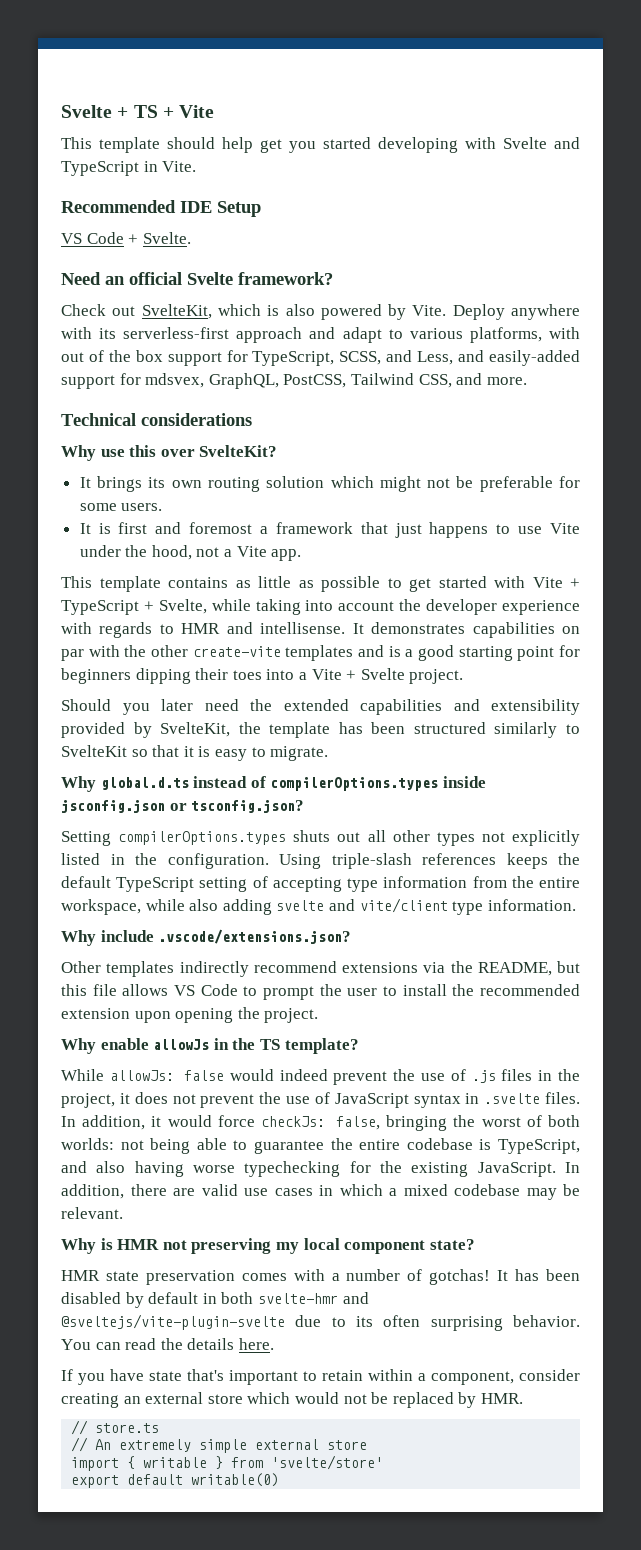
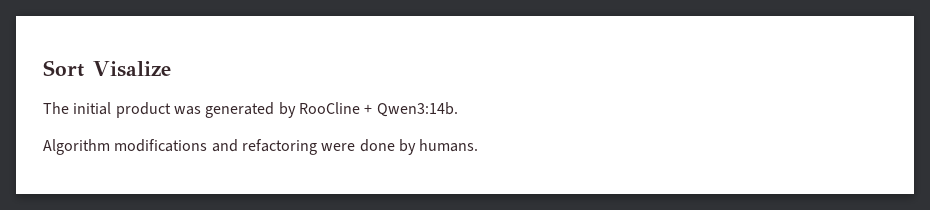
[61,105,215,118] [61,137,580,153] [61,161,197,176] [61,200,261,217] [61,232,191,244] [61,272,333,285] [61,304,580,320] [61,327,580,343] [61,350,581,366] [61,373,527,389] [61,413,252,426] [61,445,278,461] [79,476,581,492] [79,503,163,511] [79,522,580,538] [79,545,302,561] [61,576,580,592] [61,599,580,615] [61,622,580,638] [61,645,581,661] [61,668,464,684] [61,699,580,715] [61,722,580,738] [61,745,329,761] [61,776,486,792] [61,800,305,813] [61,830,580,846] [61,853,580,869] [61,876,580,892] [61,898,576,915] [61,929,352,946] [61,961,580,977] [61,984,580,1000] [61,1007,319,1023] [61,1038,359,1054] [61,1069,581,1085] [61,1092,580,1108] [61,1115,580,1131] [61,1138,581,1154] [61,1161,580,1177] [61,1184,580,1200] [61,1207,123,1219] [61,1238,475,1254] [61,1269,581,1285] [61,1292,369,1308] [61,1314,580,1331] [61,1338,274,1350] [61,1369,580,1385] [61,1392,523,1408] [71,1420,160,1435] [71,1437,368,1453] [71,1455,384,1471] [71,1473,280,1488] Svelte + TS + Vite // This template should help get you started developing with Svelte and TypeScript in Vite. // Recommended IDE Setup // VS Code + Svelte. // Need an official Svelte framework? // Check out SvelteKit, which is also powered by Vite. Deploy anywhere with its serverless-first approach and adapt to various platforms, with out of the box support for TypeScript, SCSS, and Less, and easily-added support for mdsvex, GraphQL, PostCSS, Tailwind CSS, and more. // Technical considerations // Why use this over SvelteKit? // It brings its own routing solution which might not be preferable for some users. // It is first and foremost a framework that just happens to use Vite under the hood, not a Vite app. // This template contains as little as possible to get started with Vite + TypeScript + Svelte, while taking into account the developer experience with regards to HMR and intellisense. It demonstrates capabilities on par with the other create-vite templates and is a good starting point for beginners dipping their toes into a Vite + Svelte project. // Should you later need the extended capabilities and extensibility provided by SvelteKit, the template has been structured similarly to SvelteKit so that it is easy to migrate. // Why global.d.ts instead of compilerOptions.types inside jsconfig.json or tsconfig.json? // Setting compilerOptions.types shuts out all other types not explicitly listed in the configuration. Using triple-slash references keeps the default TypeScript setting of accepting type information from the entire workspace, while also adding svelte and vite/client type information. // Why include .vscode/extensions.json? // Other templates indirectly recommend extensions via the README, but this file allows VS Code to prompt the user to install the recommended extension upon opening the project. // Why enable allowJs in the TS template? // While allowJs: false would indeed prevent the use of .js files in the project, it does not prevent the use of JavaScript syntax in .svelte files. In addition, it would force checkJs: false, bringing the worst of both worlds: not being able to guarantee the entire codebase is TypeScript, and also having worse typechecking for the existing JavaScript. In addition, there are valid use cases in which a mixed codebase may be relevant. // Why is HMR not preserving my local component state? // HMR state preservation comes with a number of gotchas! It has been disabled by default in both svelte-hmr and @sveltejs/vite-plugin-svelte due to its often surprising behavior. You can read the details here. // If you have state that's important to retain within a component, consider creating an external store which would not be replaced by HMR. // // store.ts // // An extremely simple external store // import { writable } from 'svelte/store' // export default writable(0) -> [43,60,171,77] [43,102,458,118] [43,139,479,155] Sort Visalize // The initial product was generated by RooCline + Qwen3:14b. // Algorithm modifications and refactoring were done by humans.

